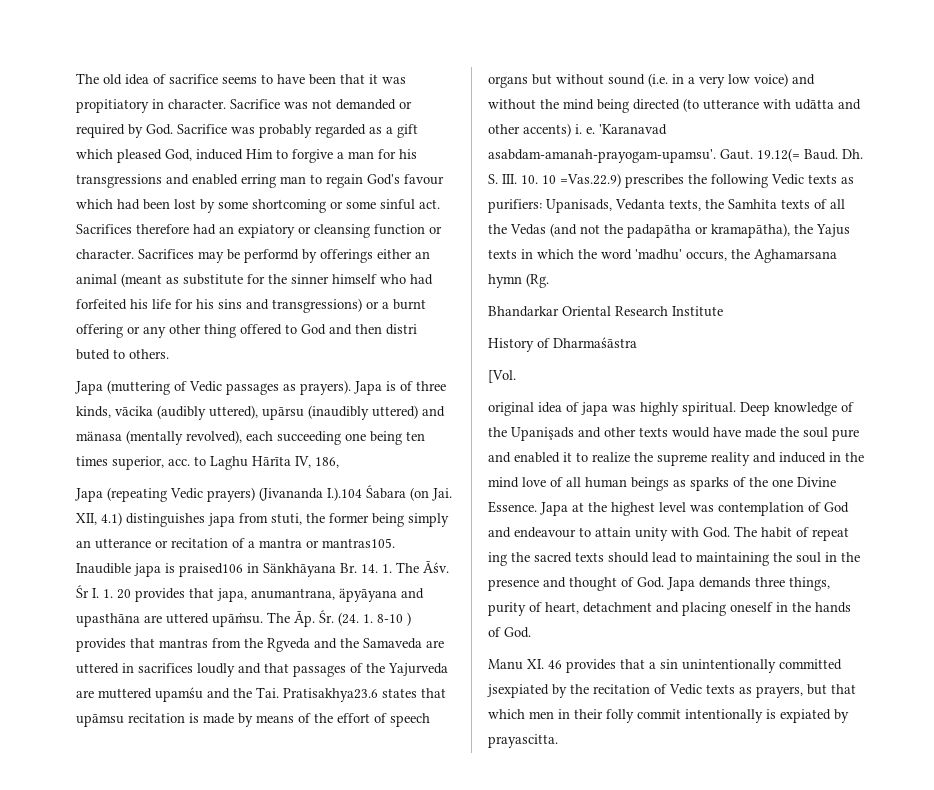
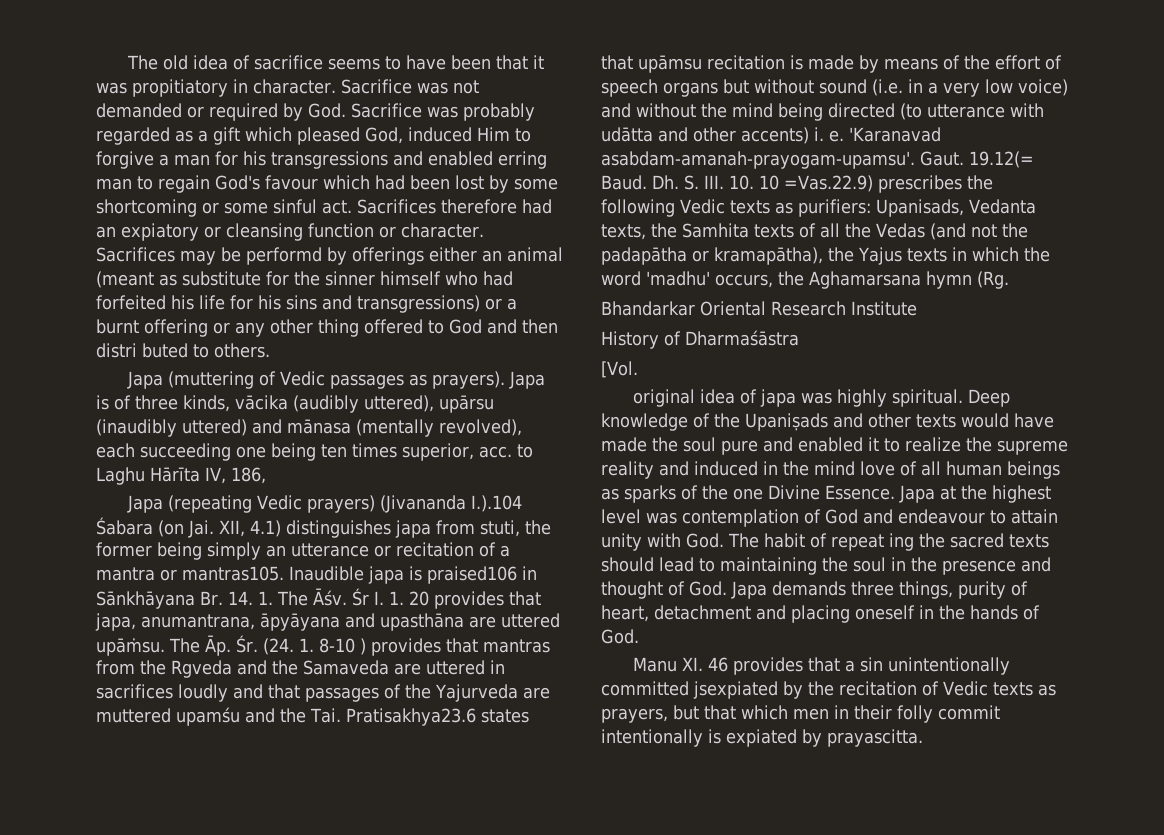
[76,431,122,441] mänasa -> [287,419,351,434] mānasa
[263,563,336,577] Sänkhāyana -> [96,591,195,609] Sānkhāyana
[339,588,397,602] äpyāyana -> [260,613,340,631] āpyāyana
[511,427,574,441] Upanişads -> [745,413,828,431] Upaniṣads

